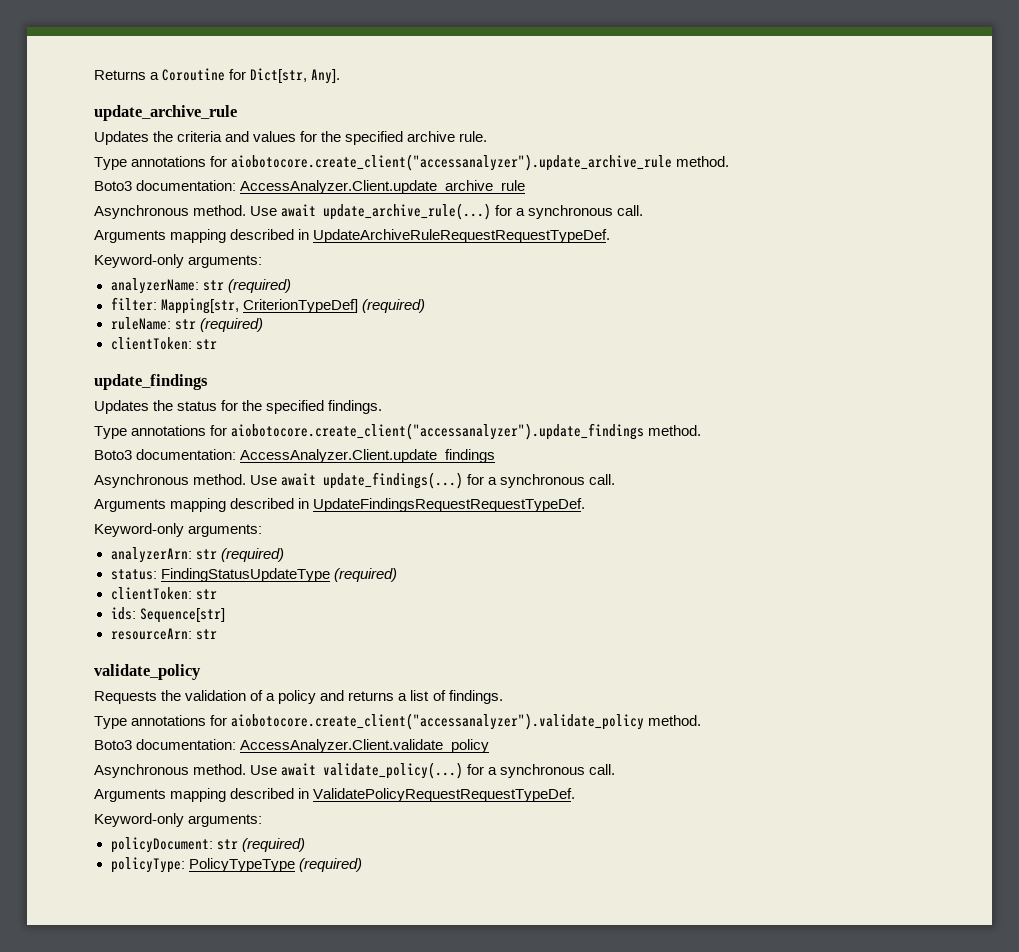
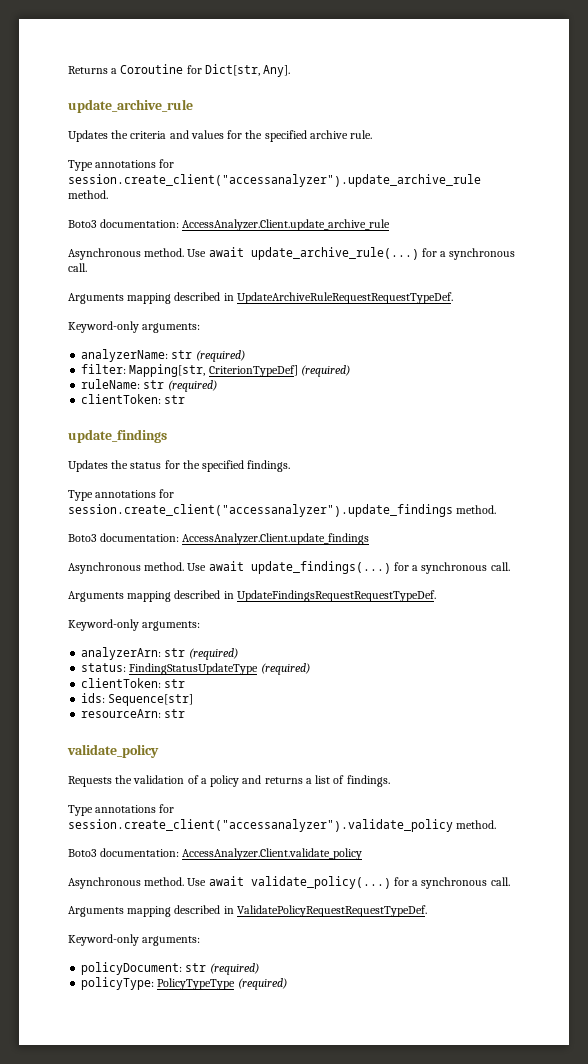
[231,154,673,171] aiobotocore.create_client("accessanalyzer").update_archive_rule -> [68,174,481,187] session.create_client("accessanalyzer").update_archive_rule
[231,423,645,440] aiobotocore.create_client("accessanalyzer").update_findings -> [68,504,453,517] session.create_client("accessanalyzer").update_findings
[231,713,645,730] aiobotocore.create_client("accessanalyzer").validate_policy -> [68,819,453,832] session.create_client("accessanalyzer").validate_policy

